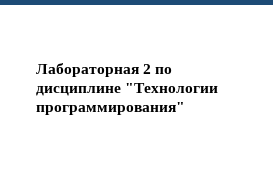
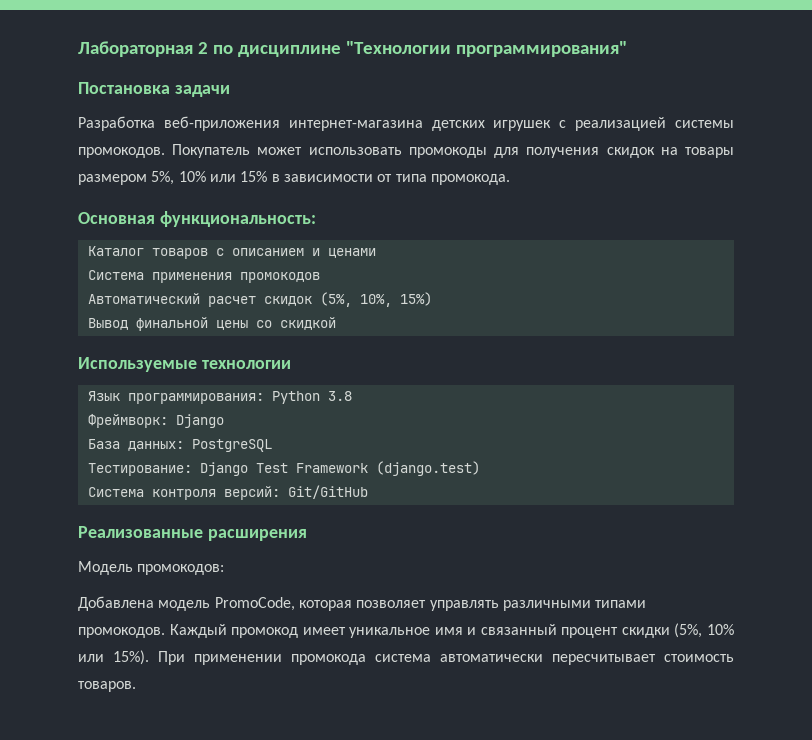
(185, 108) none -> [78,82,230,97] [78,116,734,131] [78,144,734,158] [78,171,510,185] [78,211,316,227] [87,246,376,259] [87,270,320,283] [87,292,432,307] [87,317,336,331] [78,357,291,372] [87,391,352,404] [87,413,224,428] [87,439,272,452] [87,461,480,476] [87,485,368,500] [78,526,307,541] [78,561,225,575] [78,596,647,611] [78,623,734,638] [78,650,734,665] [78,681,136,692] // Постановка задачи // Разработка веб-приложения интернет-магазина детских игрушек с реализацией системы промокодов. Покупатель может использовать промокоды для получения скидок на товары размером 5%, 10% или 15% в зависимости от типа промокода. // Основная функциональность: // Каталог товаров с описанием и ценами // Система применения промокодов // Автоматический расчет скидок (5%, 10%, 15%) // Вывод финальной цены со скидкой // Используемые технологии // Язык программирования: Python 3.8 // Фреймворк: Django // База данных: PostgreSQL // Тестирование: Django Test Framework (django.test) // Система контроля версий: Git/GitHub // Реализованные расширения // Модель промокодов: // Добавлена модель PromoCode, которая позволяет управлять различными типами промокодов. Каждый промокод имеет уникальное имя и связанный процент скидки (5%, 10% или 15%). При применении промокода система автоматически пересчитывает стоимость товаров.

